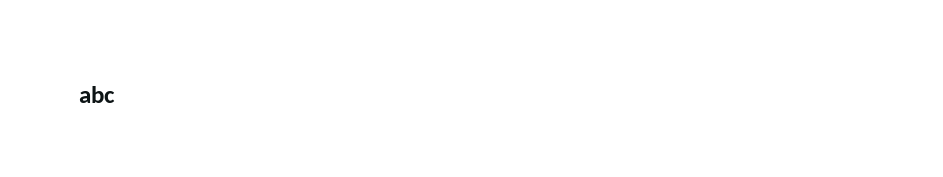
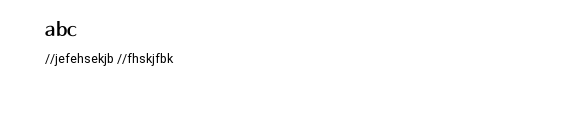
(115, 94) none -> [45,53,175,66] // //jefehsekjb //fhskjfbk

